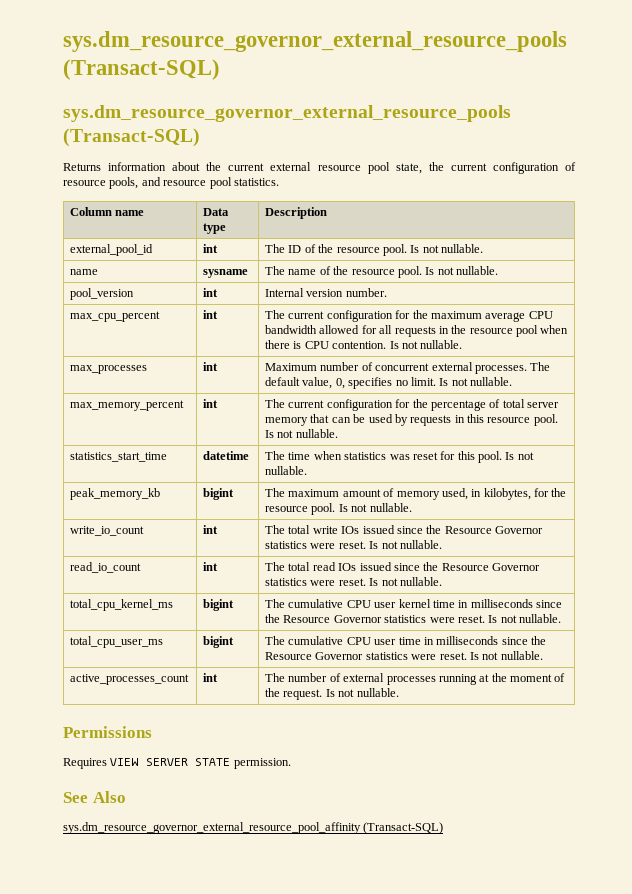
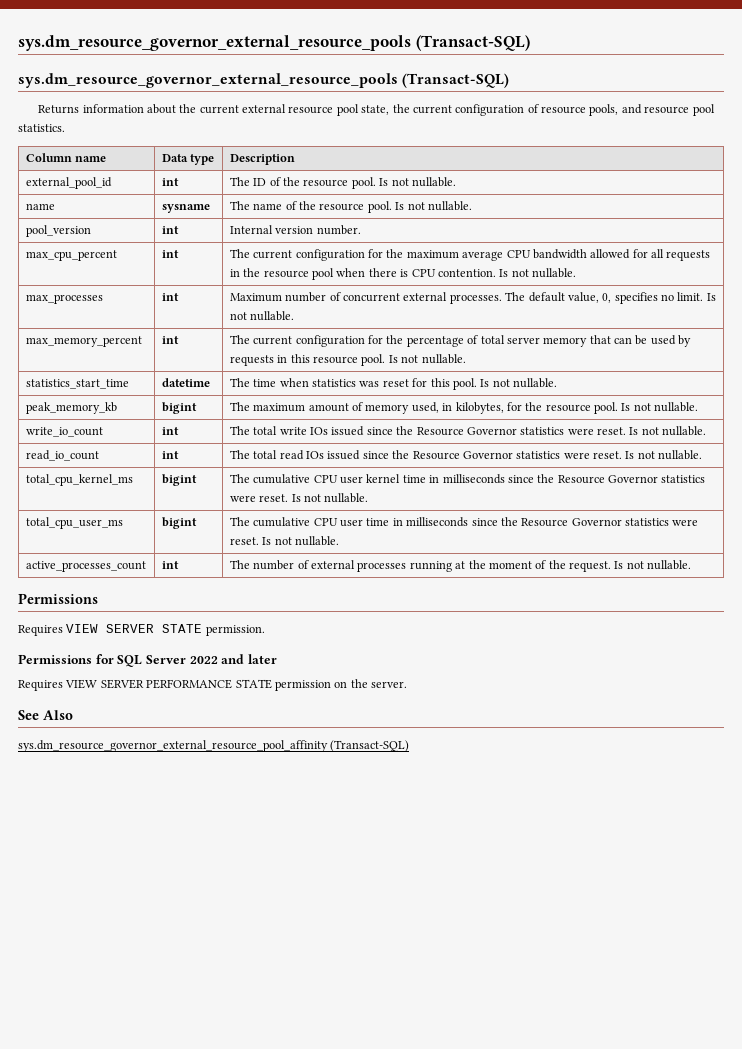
(291, 763) none -> [18,654,277,667] [18,679,407,691] // Permissions for SQL Server 2022 and later // Requires VIEW SERVER PERFORMANCE STATE permission on the server.

